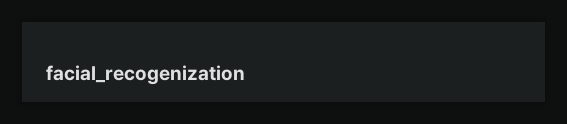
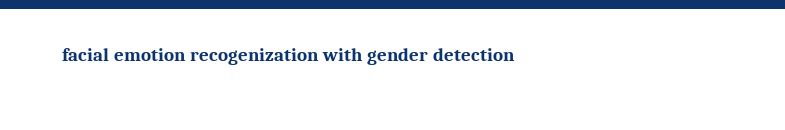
[46,65,245,85] facial_recogenization -> [62,48,515,65] facial emotion recogenization with gender detection

